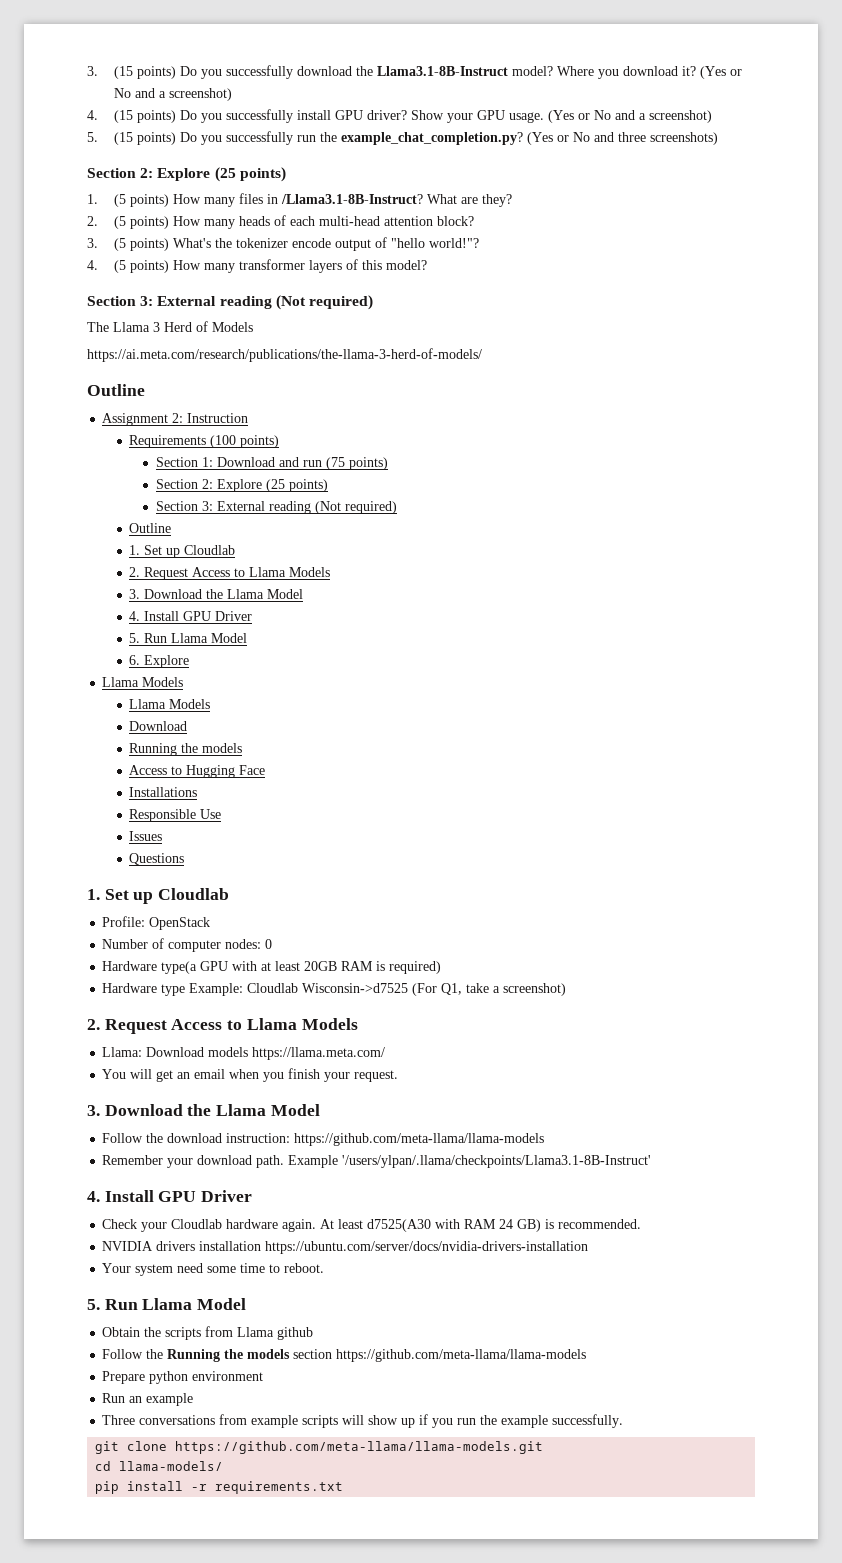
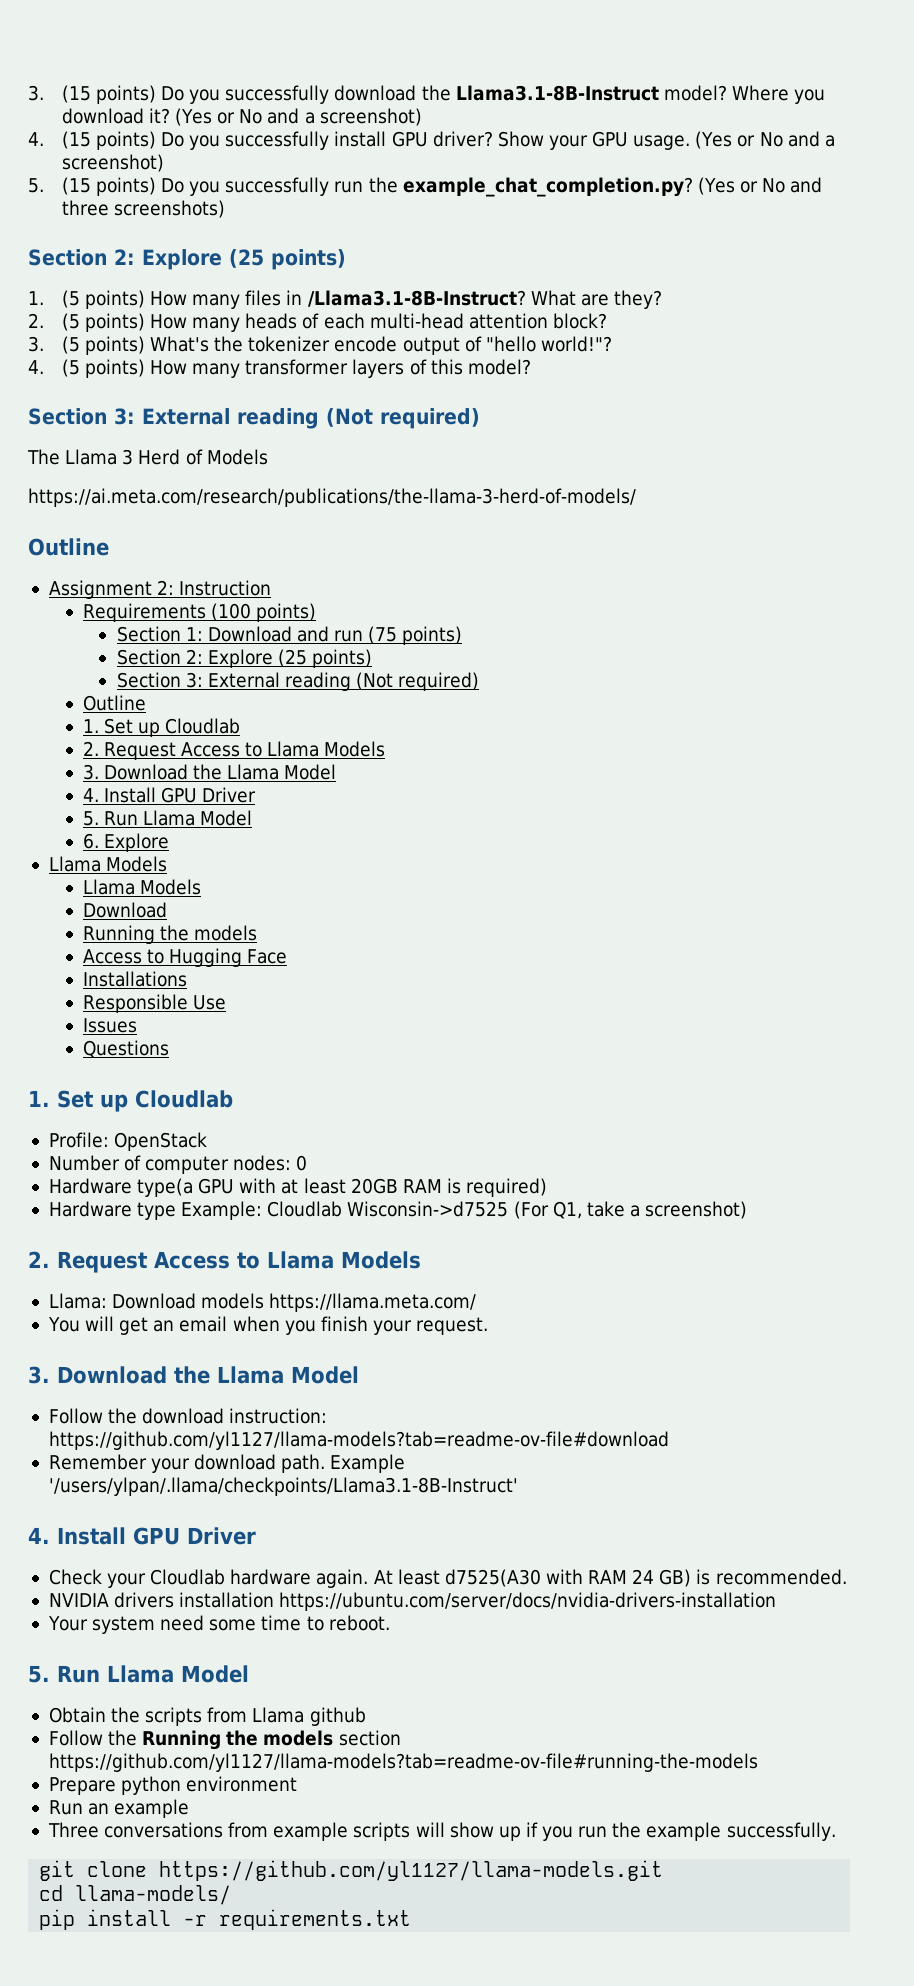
[294,1133,545,1146] https://github.com/meta-llama/llama-models -> [48,1431,669,1450] https://github.com/yl1127/llama-models?tab=readme-ov-file#download
[336,1349,587,1362] https://github.com/meta-llama/llama-models -> [48,1753,758,1772] https://github.com/yl1127/llama-models?tab=readme-ov-file#running-the-models
[175,1441,544,1454] https://github.com/meta-llama/llama-models.git -> [159,1860,664,1881] https://github.com/yl1127/llama-models.git

